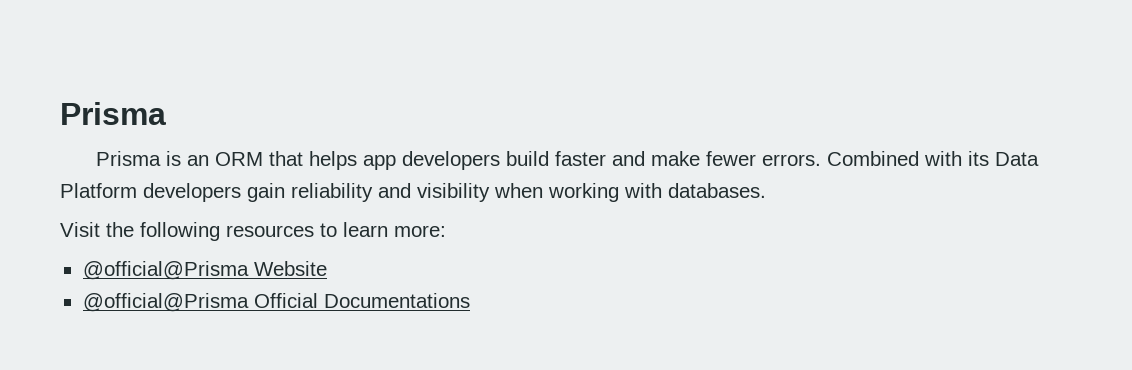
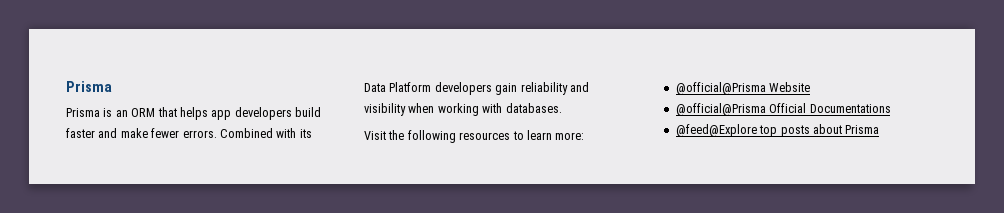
(470, 300) none -> [675,124,880,137] // @feed@Explore top posts about Prisma

